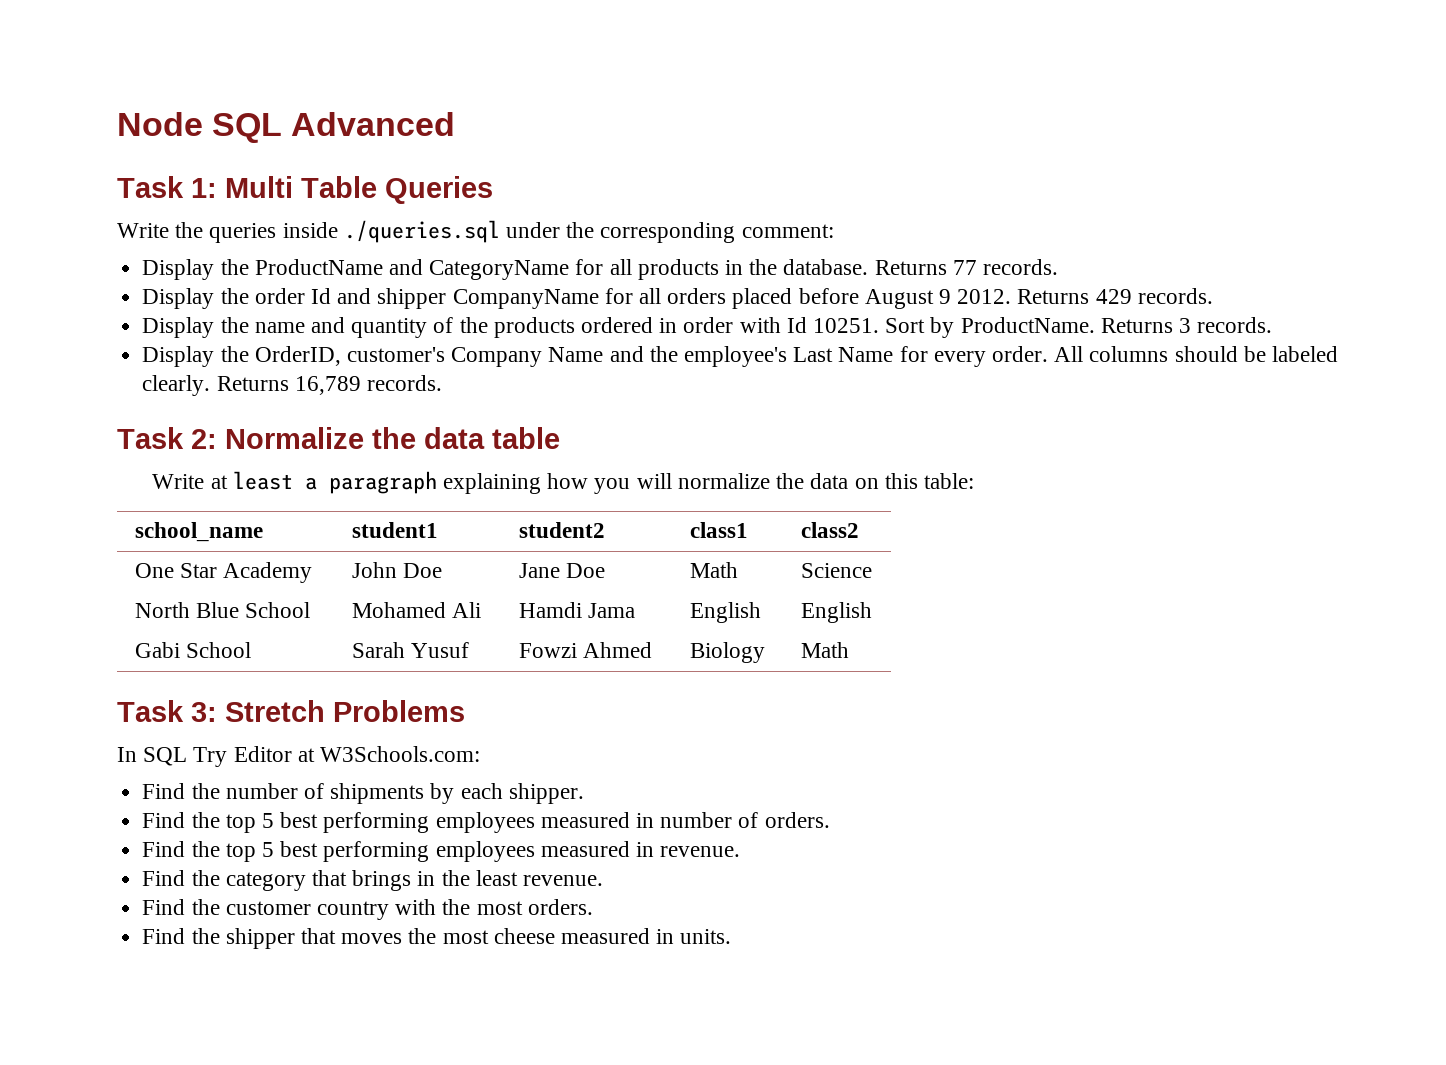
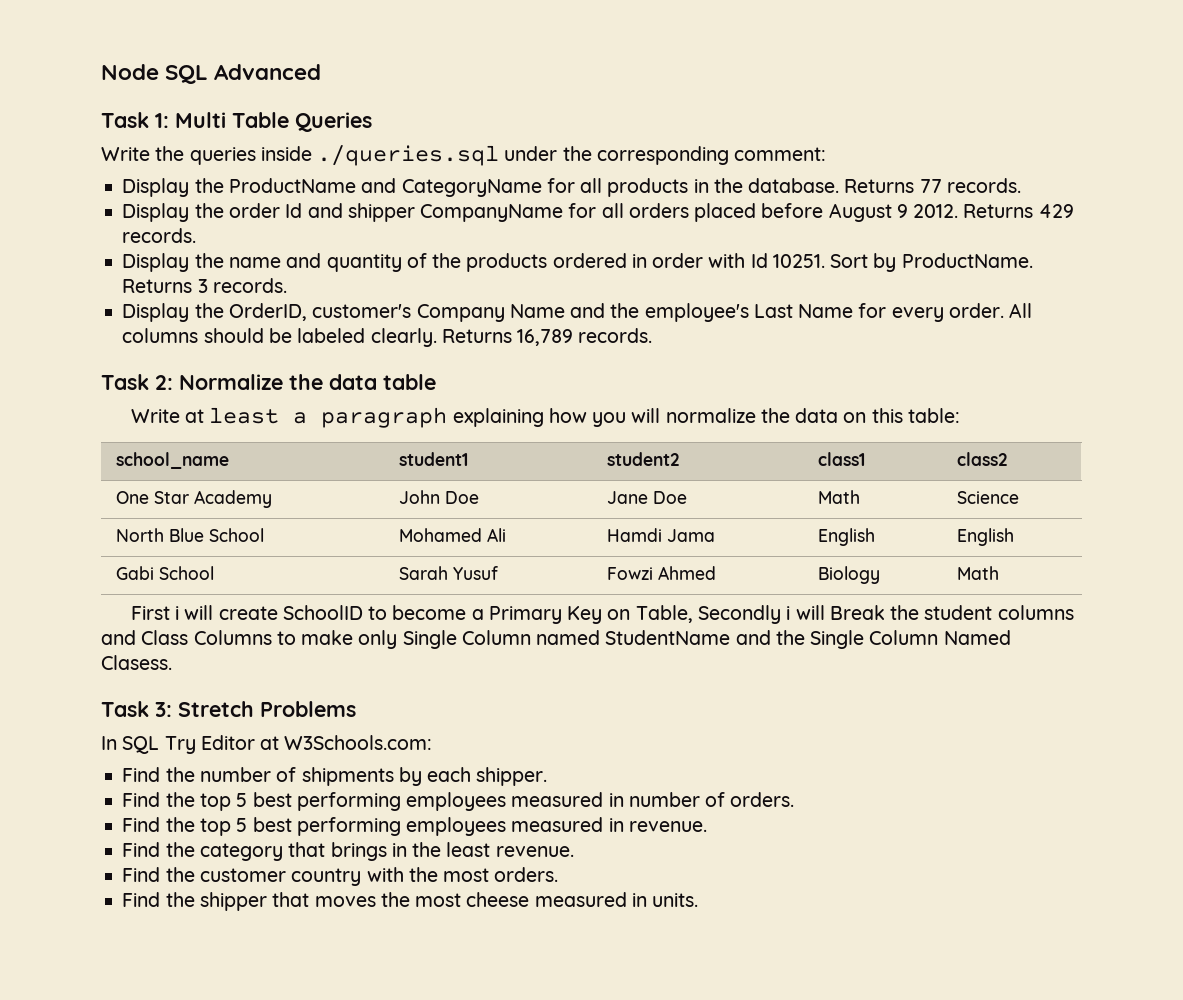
(849, 650) none -> [130,605,1074,624] [101,630,1011,649] [101,655,172,670] // First i will create SchoolID to become a Primary Key on Table, Secondly i will Break the student columns and Class Columns to make only Single Column named StudentName and the Single Column Named Clasess.

